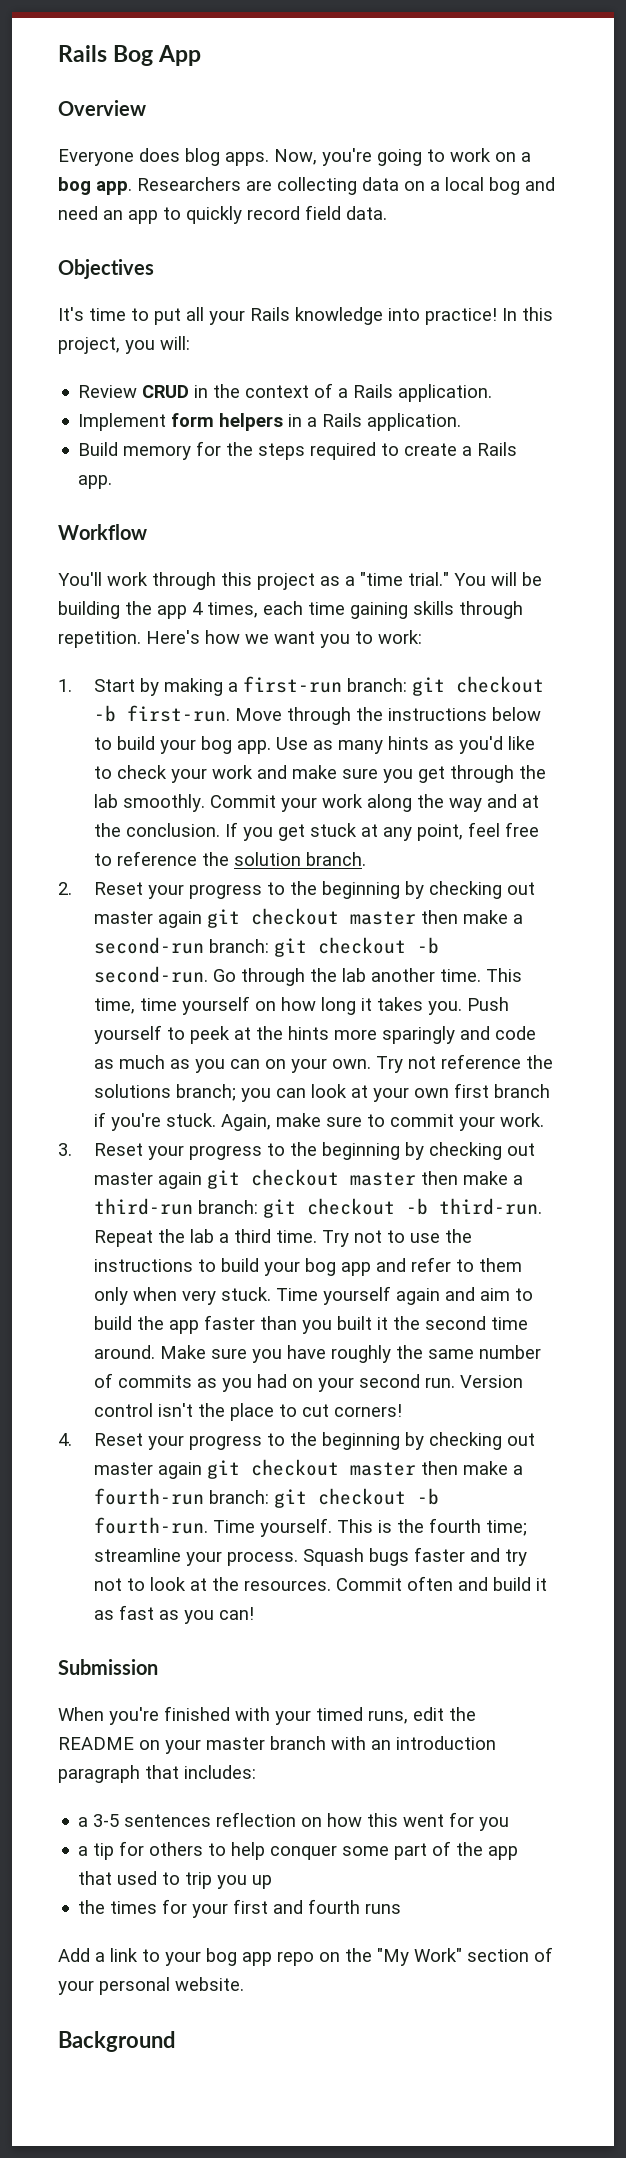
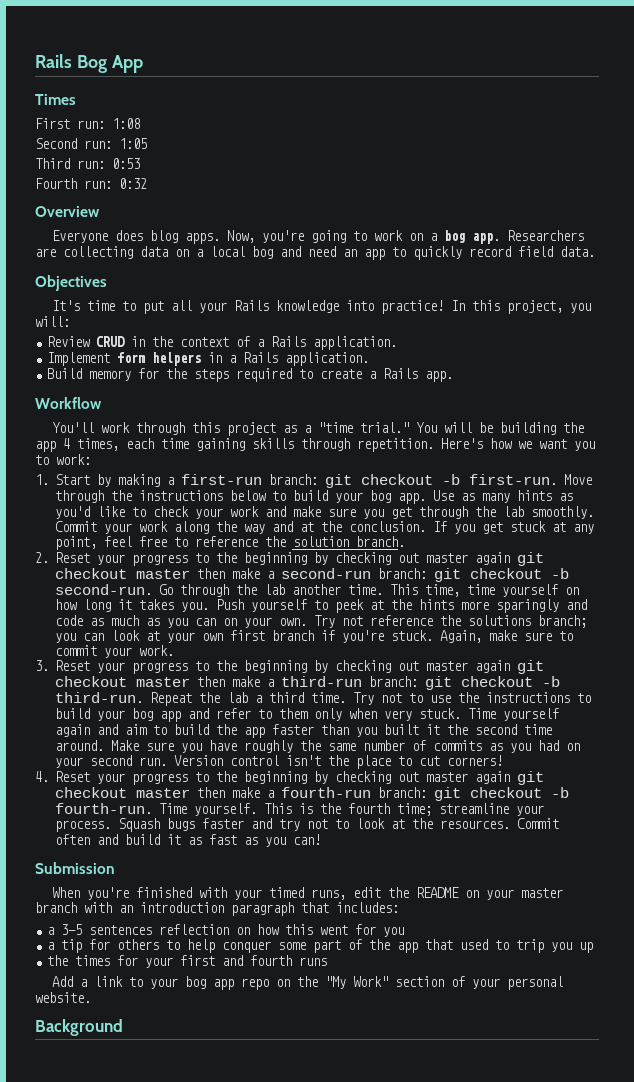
(202, 55) none -> [35,94,76,105] [35,118,140,129] [35,138,147,149] [35,158,140,169] [35,178,147,189] // Times // First run: 1:08 // Second run: 1:05 // Third run: 0:53 // Fourth run: 0:32

